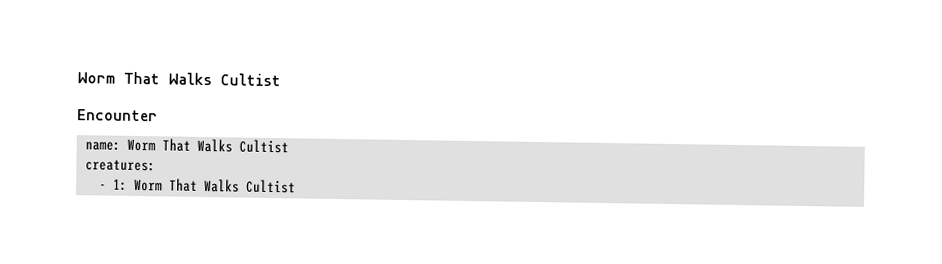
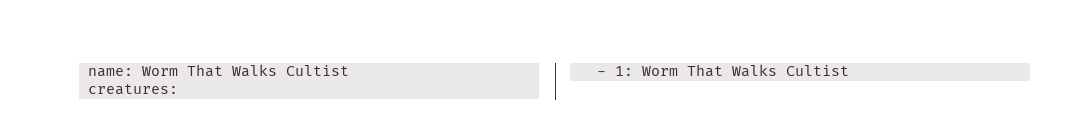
[77,71,281,87] [77,109,158,122] Worm That Walks Cultist // Encounter // -> (87, 72) none

